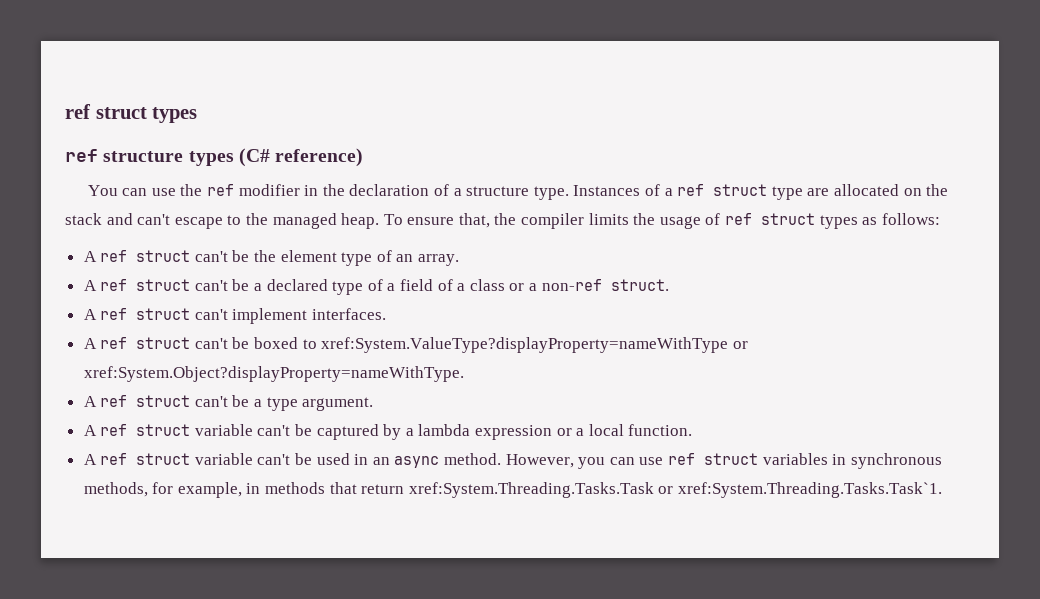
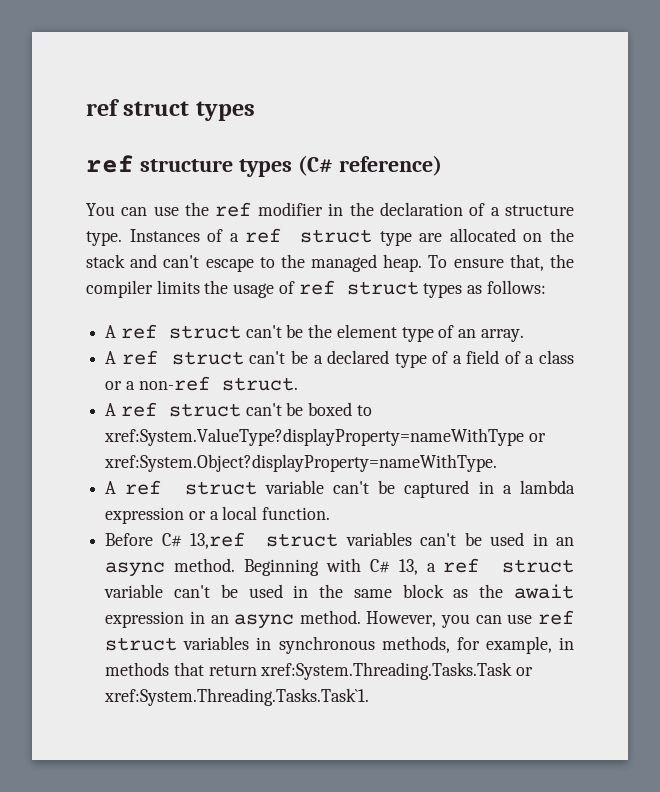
[83,308,387,324] // A ref struct can't implement interfaces. -> (298, 384) none
[83,395,374,411] // A ref struct can't be a type argument. -> (498, 463) none
[383,424,402,440] by -> [478,481,494,494] in
[83,454,97,465] A -> [105,532,574,549] [105,558,436,577] Before C# 13,ref struct variables can't be used in an async method. Beginning with C# 13, a
(369, 459) none -> [319,584,574,599] [105,611,205,628] the same block as the await expression in

